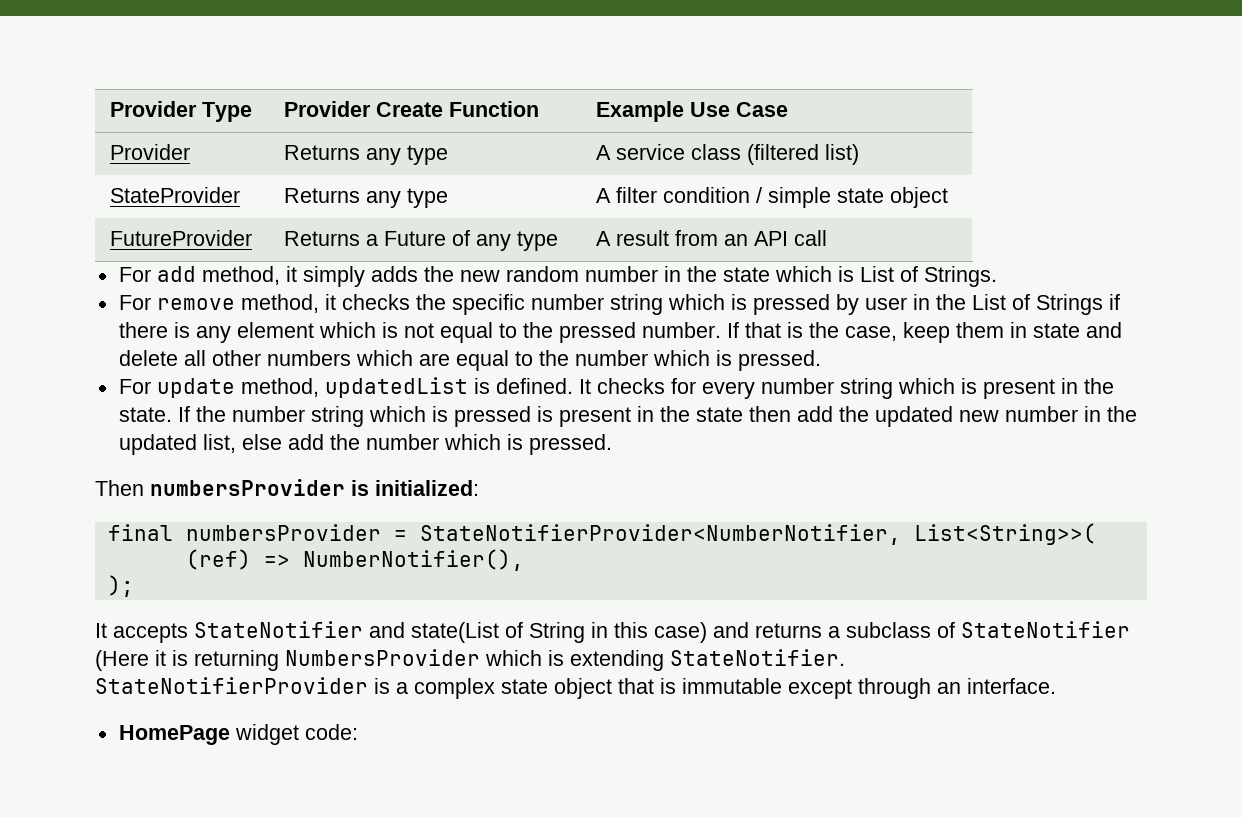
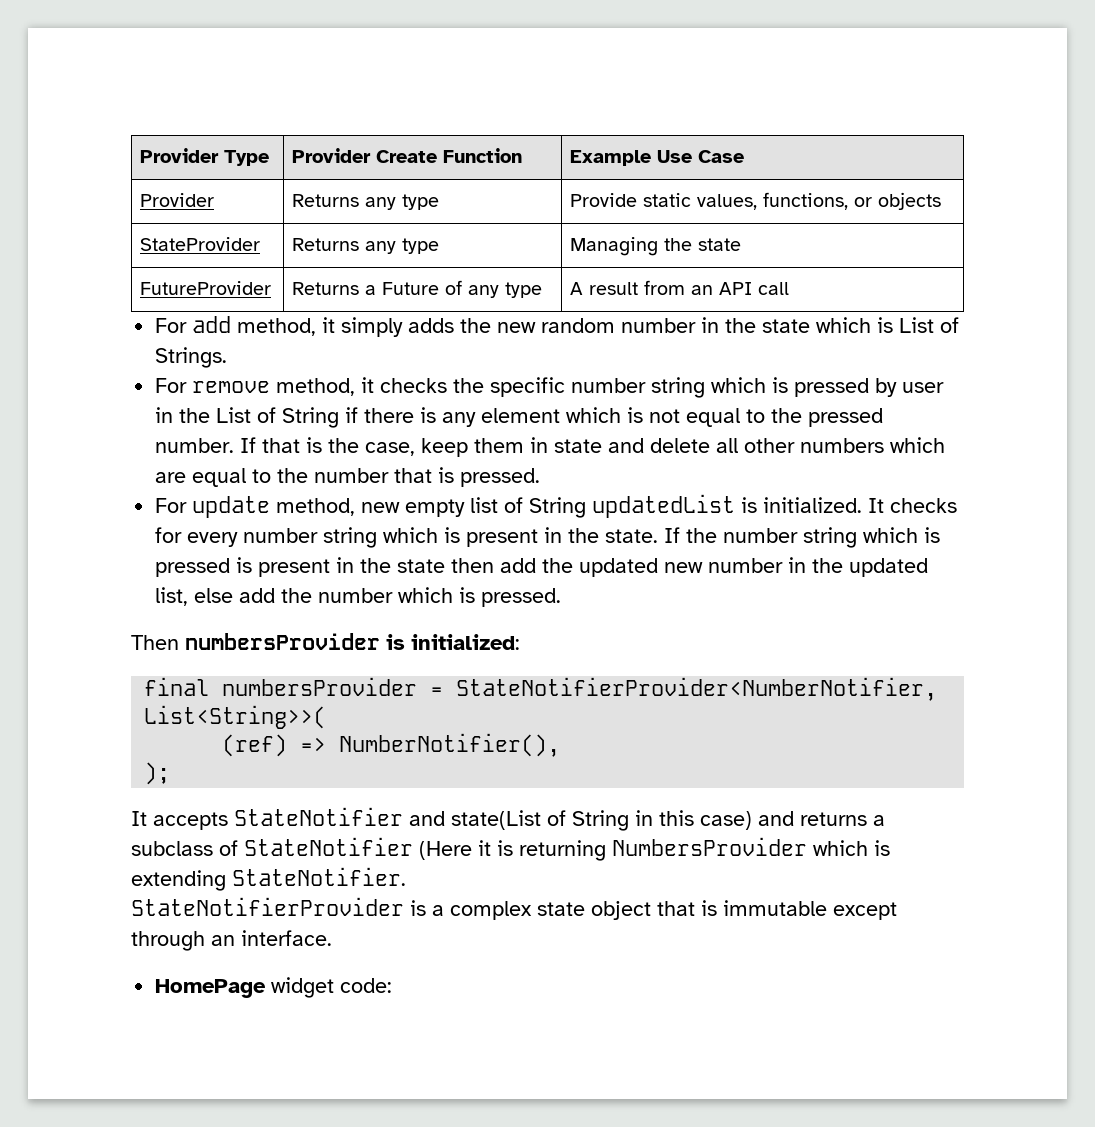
[595,144,859,165] A service class (filtered list) -> [569,192,941,210] Provide static values, functions, or objects
[595,187,948,208] A filter condition / simple state object -> [569,237,741,256] Managing the state
[1035,294,1103,315] Strings -> [282,407,340,428] String
[652,350,710,366] which -> [394,468,433,483] that
(319, 387) none -> [361,497,587,518] new empty list of String
[495,378,573,394] defined. -> [763,497,863,513] initialized.

